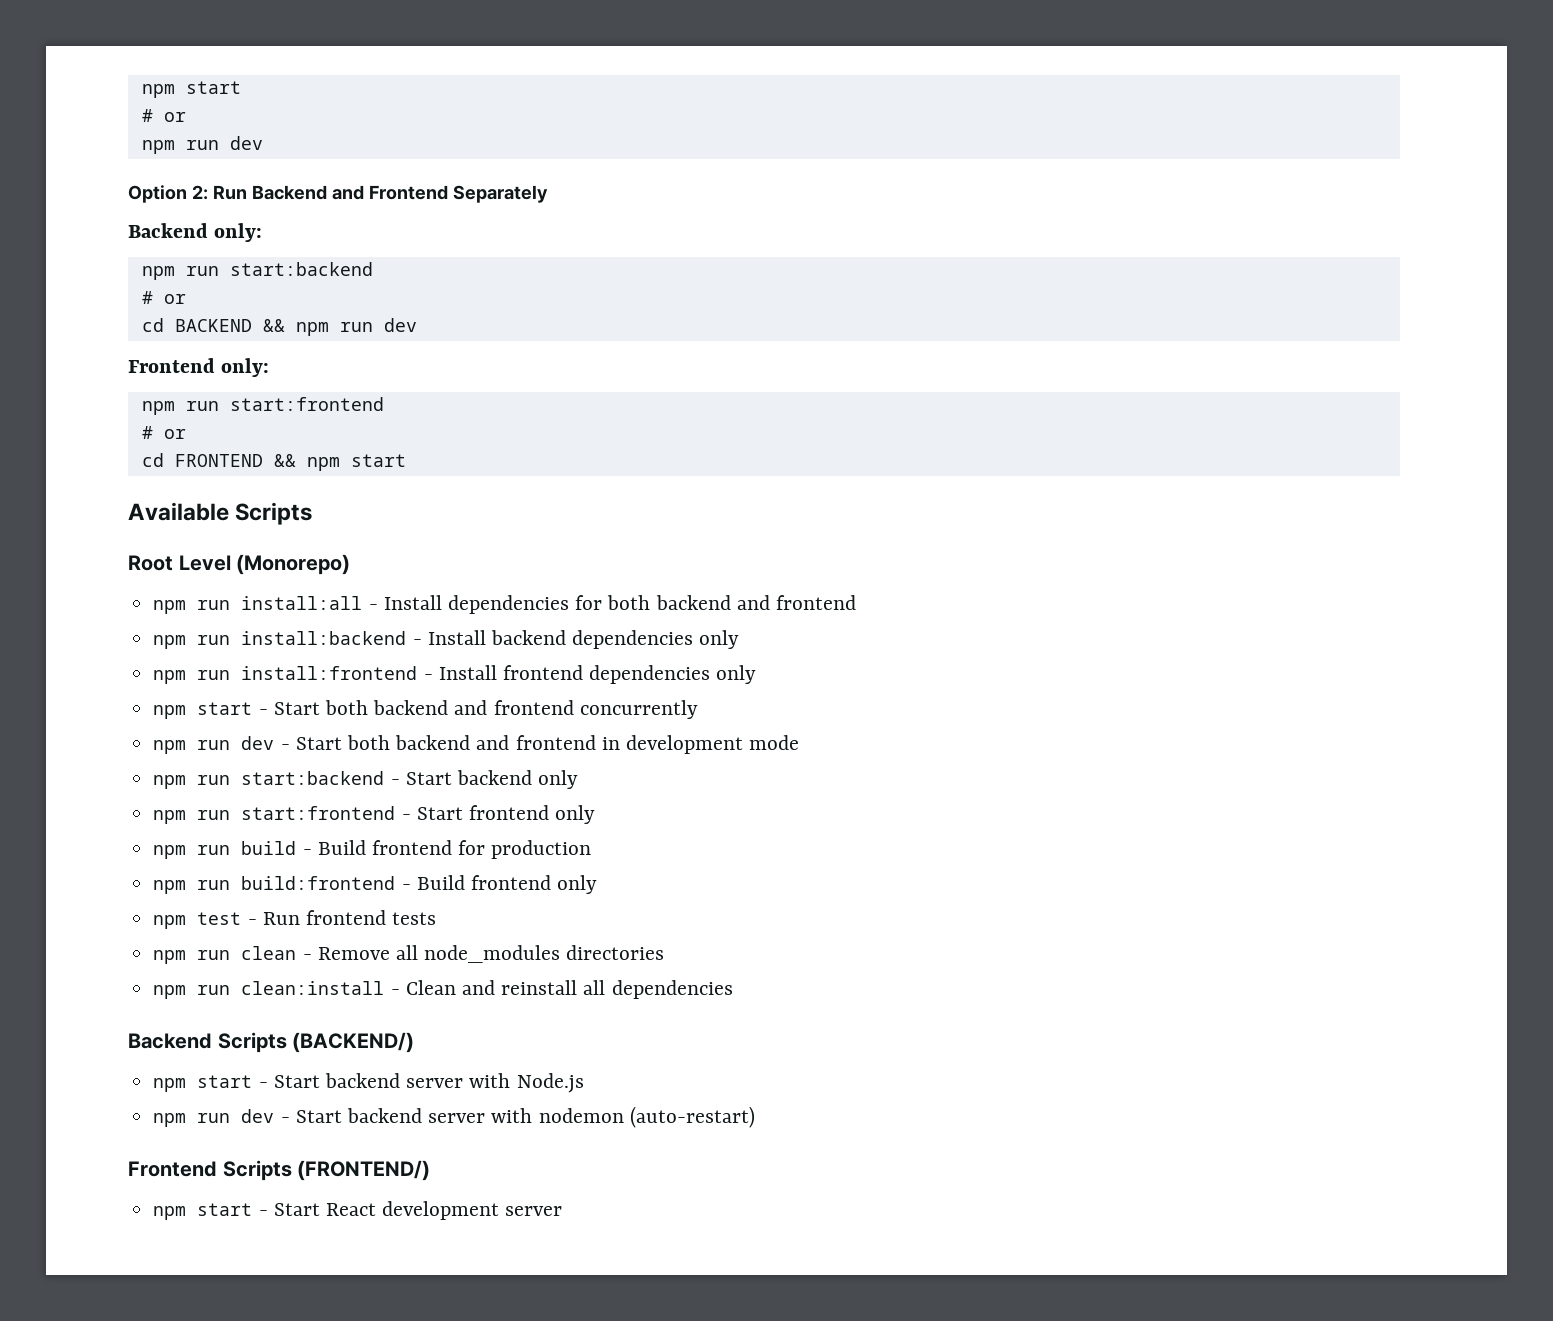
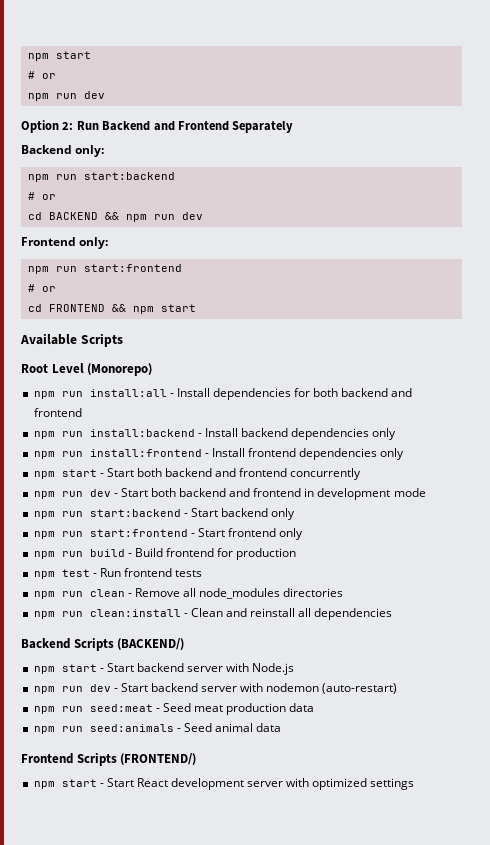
[153,875,598,894] // npm run build:frontend - Build frontend only -> (297, 554) none
(755, 1117) none -> [33,703,315,715] [33,723,282,734] // npm run seed:meat - Seed meat production data // npm run seed:animals - Seed animal data
(563, 1211) none -> [286,778,415,790] with optimized settings

